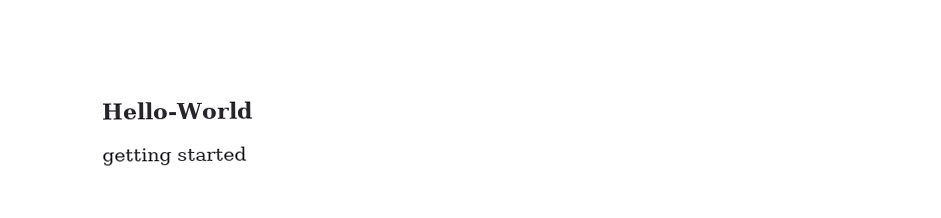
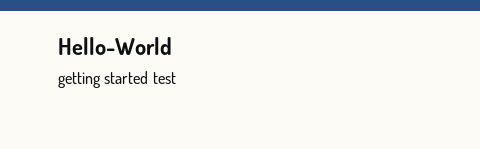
(247, 154) none -> [152,72,176,84] test

